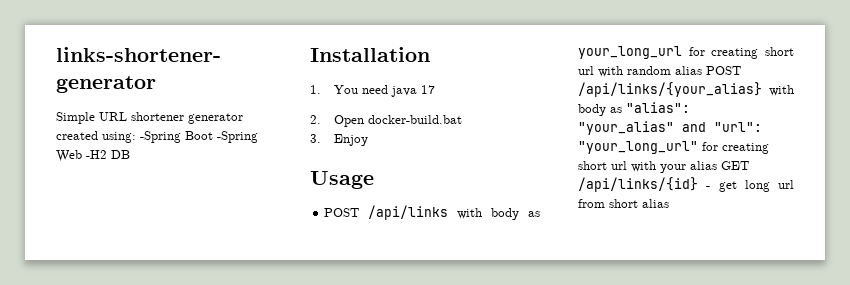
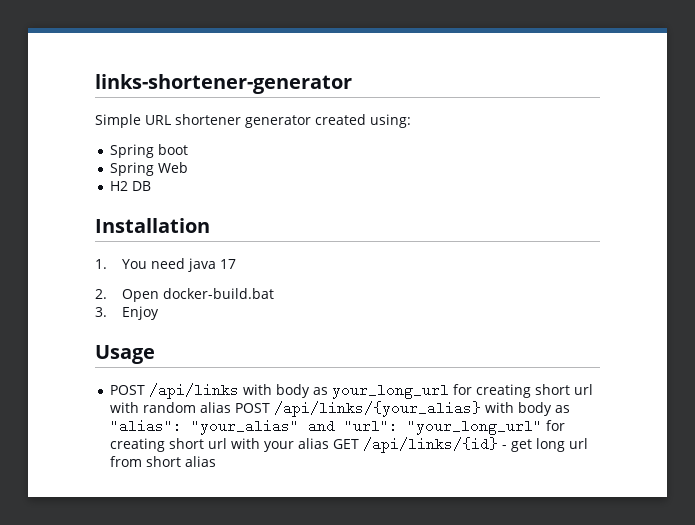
[140,131,258,143] -Spring Boot -Spring -> [110,144,189,158] [110,162,155,176] // Spring boot // Spring
[86,150,107,159] -H2 -> [110,181,129,191] // H2

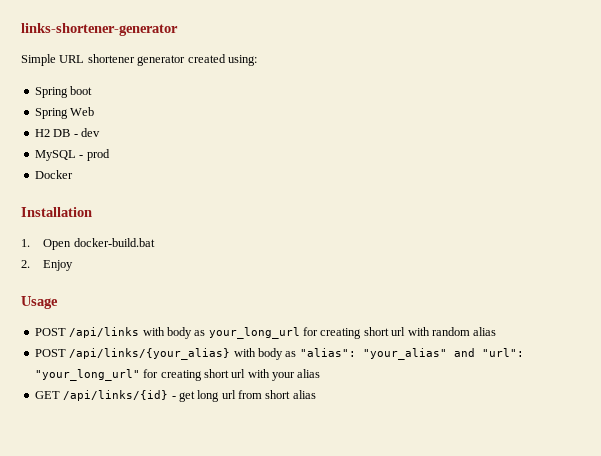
[95,218,210,233] [95,258,237,272] [95,289,107,299] // Installation // 1. You need java 17 // 2. -> [73,128,100,137] [34,149,110,161] [34,170,73,179] [21,207,92,217] [21,239,30,247] - dev // MySQL - prod // Docker // Installation // 1.
[95,307,107,317] 3. -> [21,260,30,268] 2.
(232, 407) none -> (497, 331) //
(330, 443) none -> (321, 373) //

